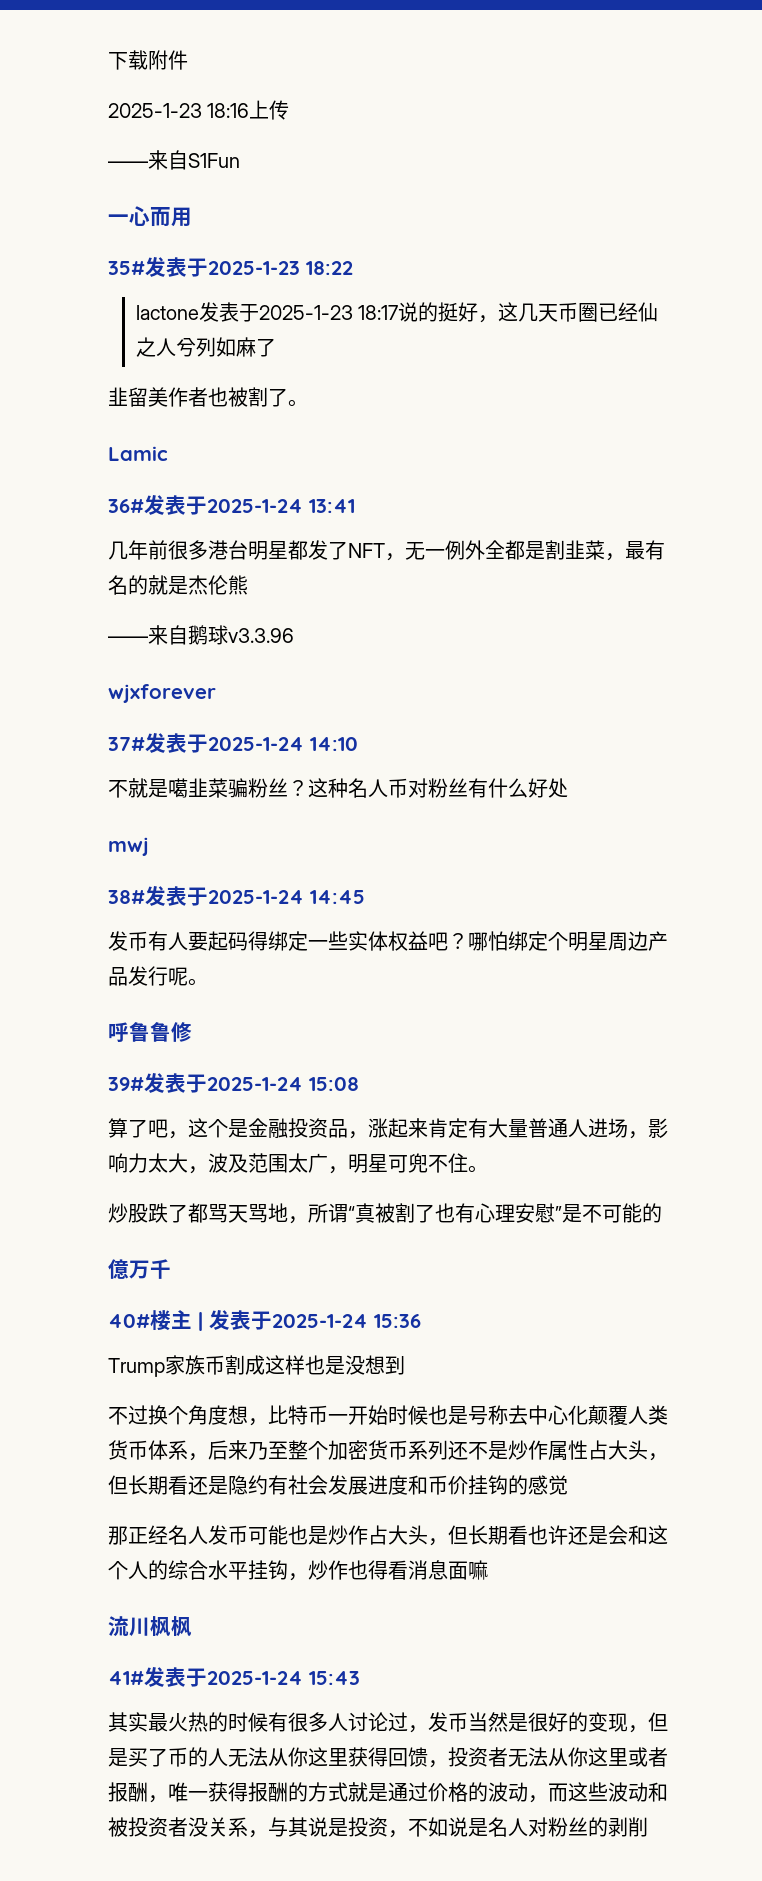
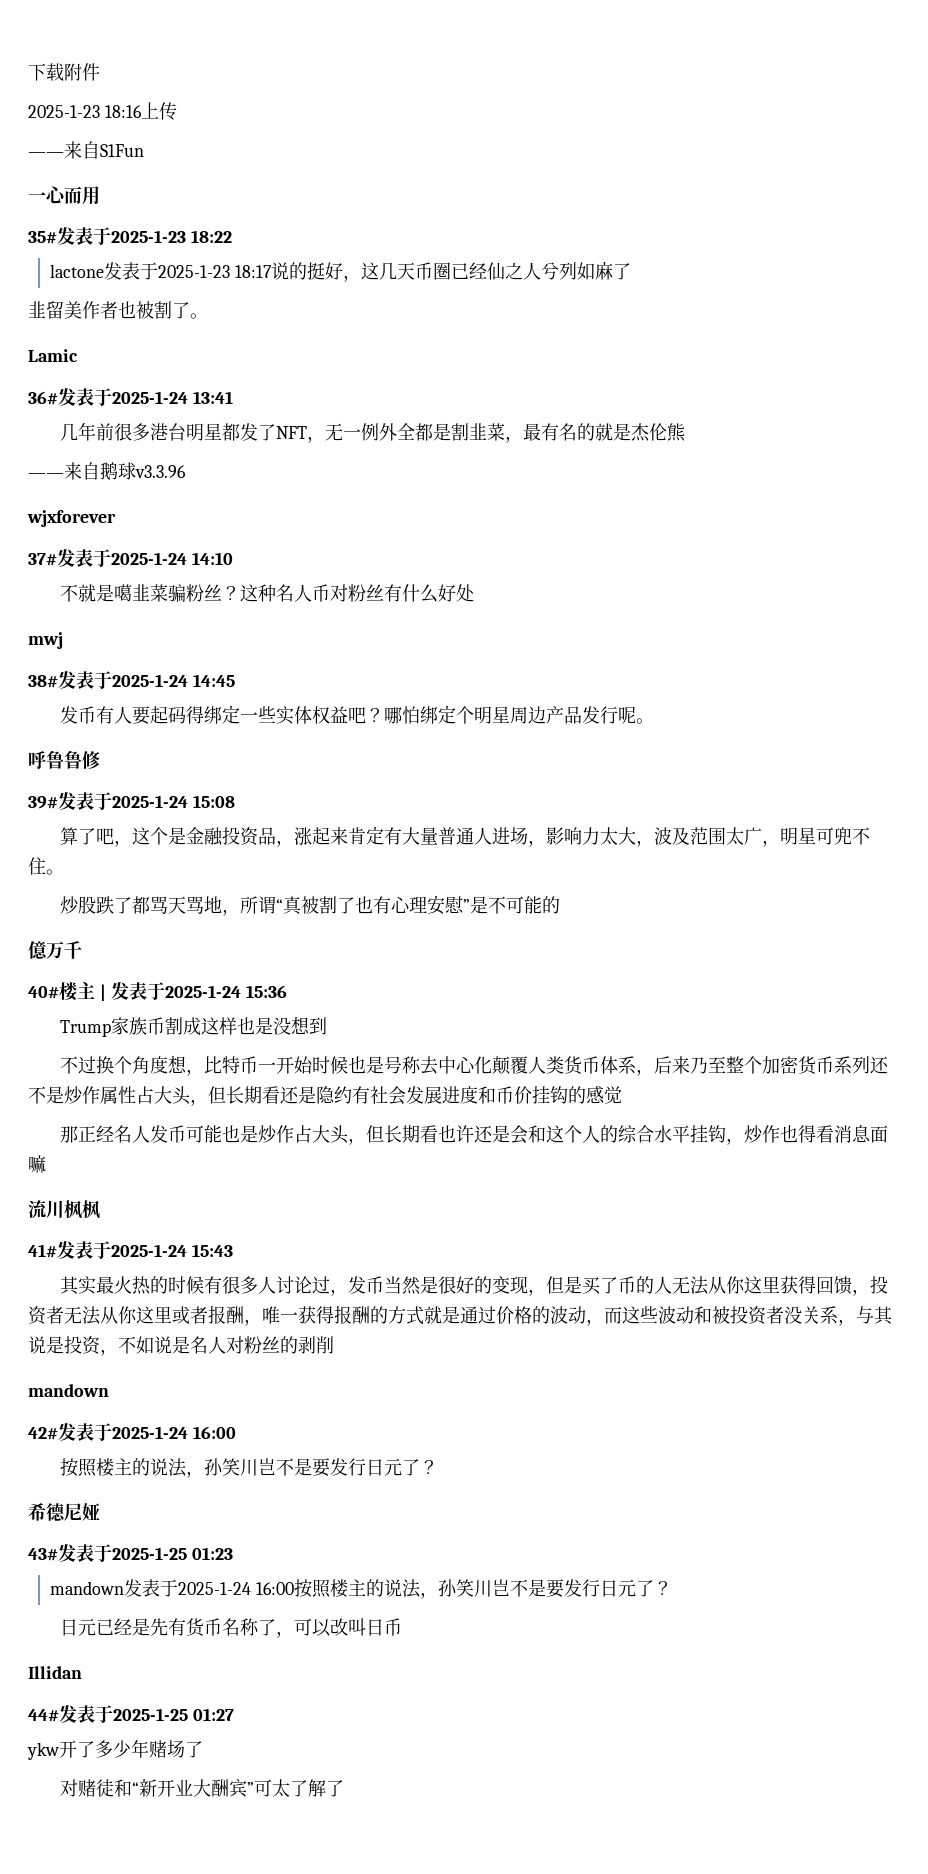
(648, 1827) none -> [28,1384,109,1397] [28,1423,236,1441] [59,1458,438,1478] [28,1503,100,1521] [28,1544,233,1562] [50,1579,673,1599] [59,1618,402,1638] [28,1666,82,1679] [28,1705,234,1723] [27,1739,203,1760] [59,1779,344,1798] // mandown // 42#发表于2025-1-24 16:00 // 按照楼主的说法，孙笑川岂不是要发行日元了？ // 希德尼娅 // 43#发表于2025-1-25 01:23 // mandown发表于2025-1-24 16:00按照楼主的说法，孙笑川岂不是要发行日元了？ // 日元已经是先有货币名称了，可以改叫日币 // Illidan // 44#发表于2025-1-25 01:27 // ykw开了多少年赌场了 // 对赌徒和“新开业大酬宾”可太了解了

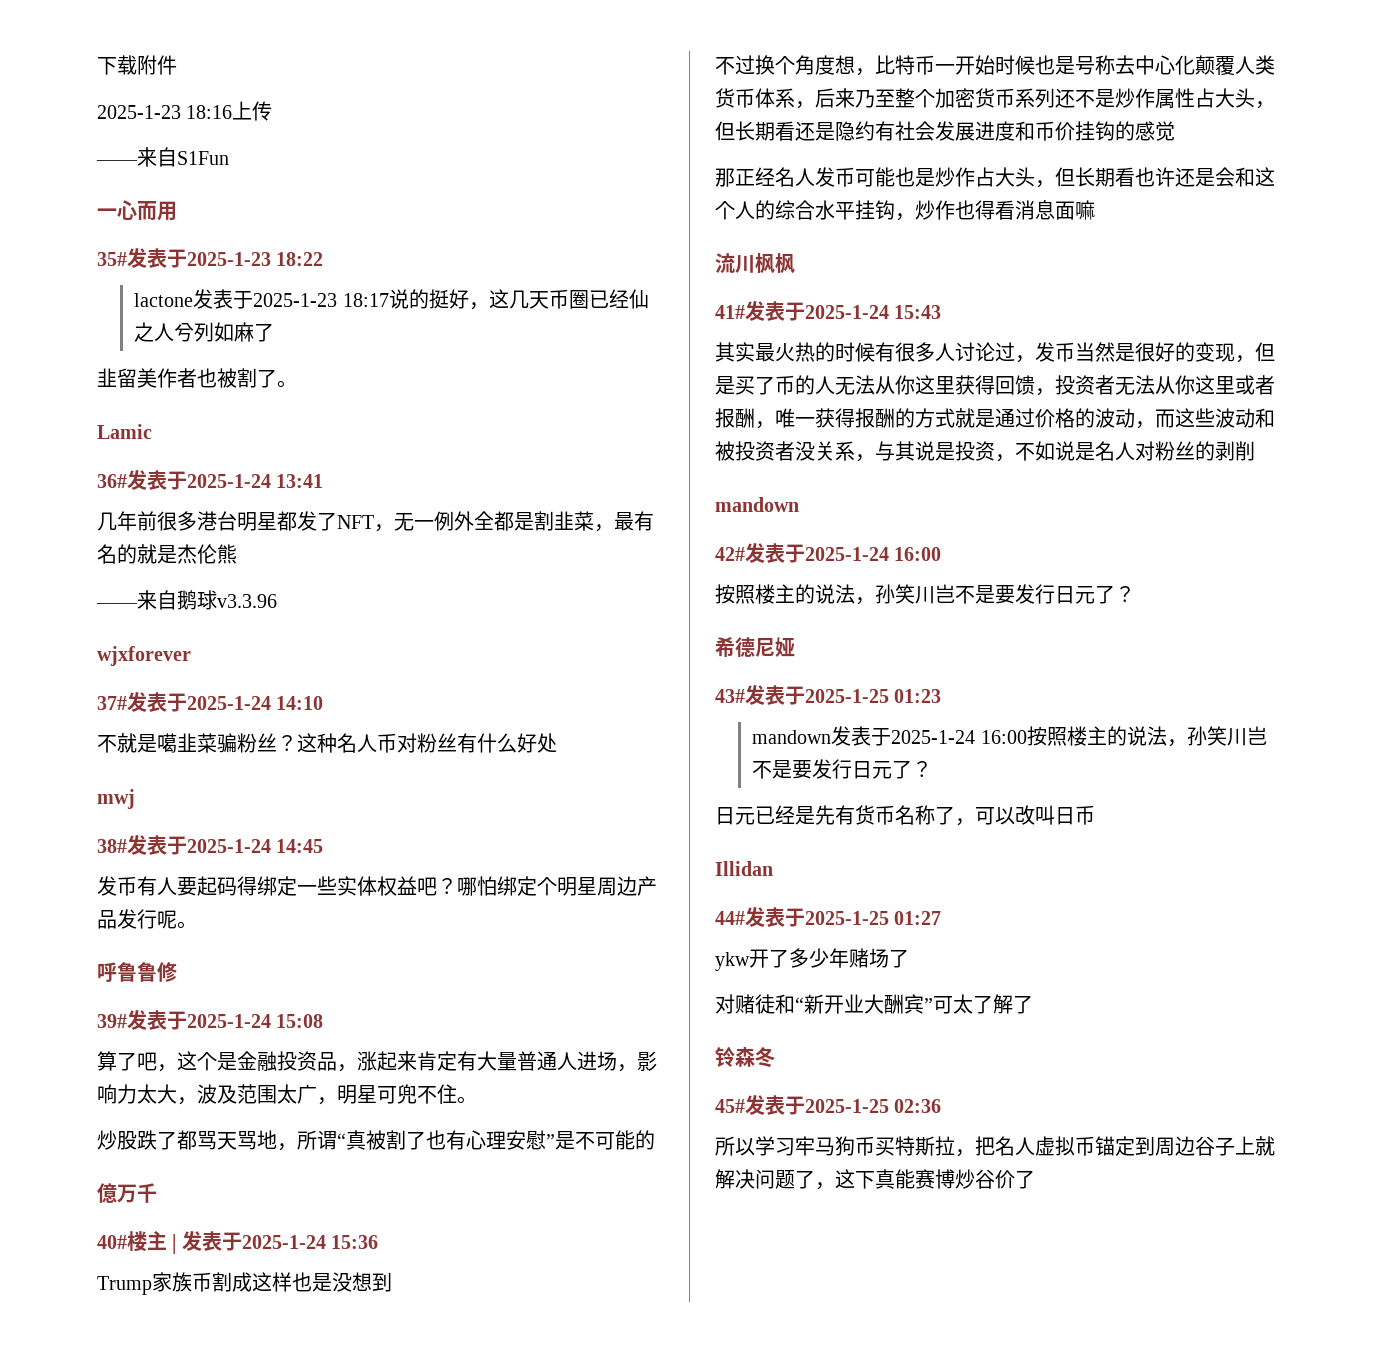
(344, 1788) none -> [715,1047,775,1068] [715,1095,942,1115] [715,1136,1275,1157] [715,1169,1035,1190] // 铃森冬 // 45#发表于2025-1-25 02:36 // 所以学习牢马狗币买特斯拉，把名人虚拟币锚定到周边谷子上就解决问题了，这下真能赛博炒谷价了

